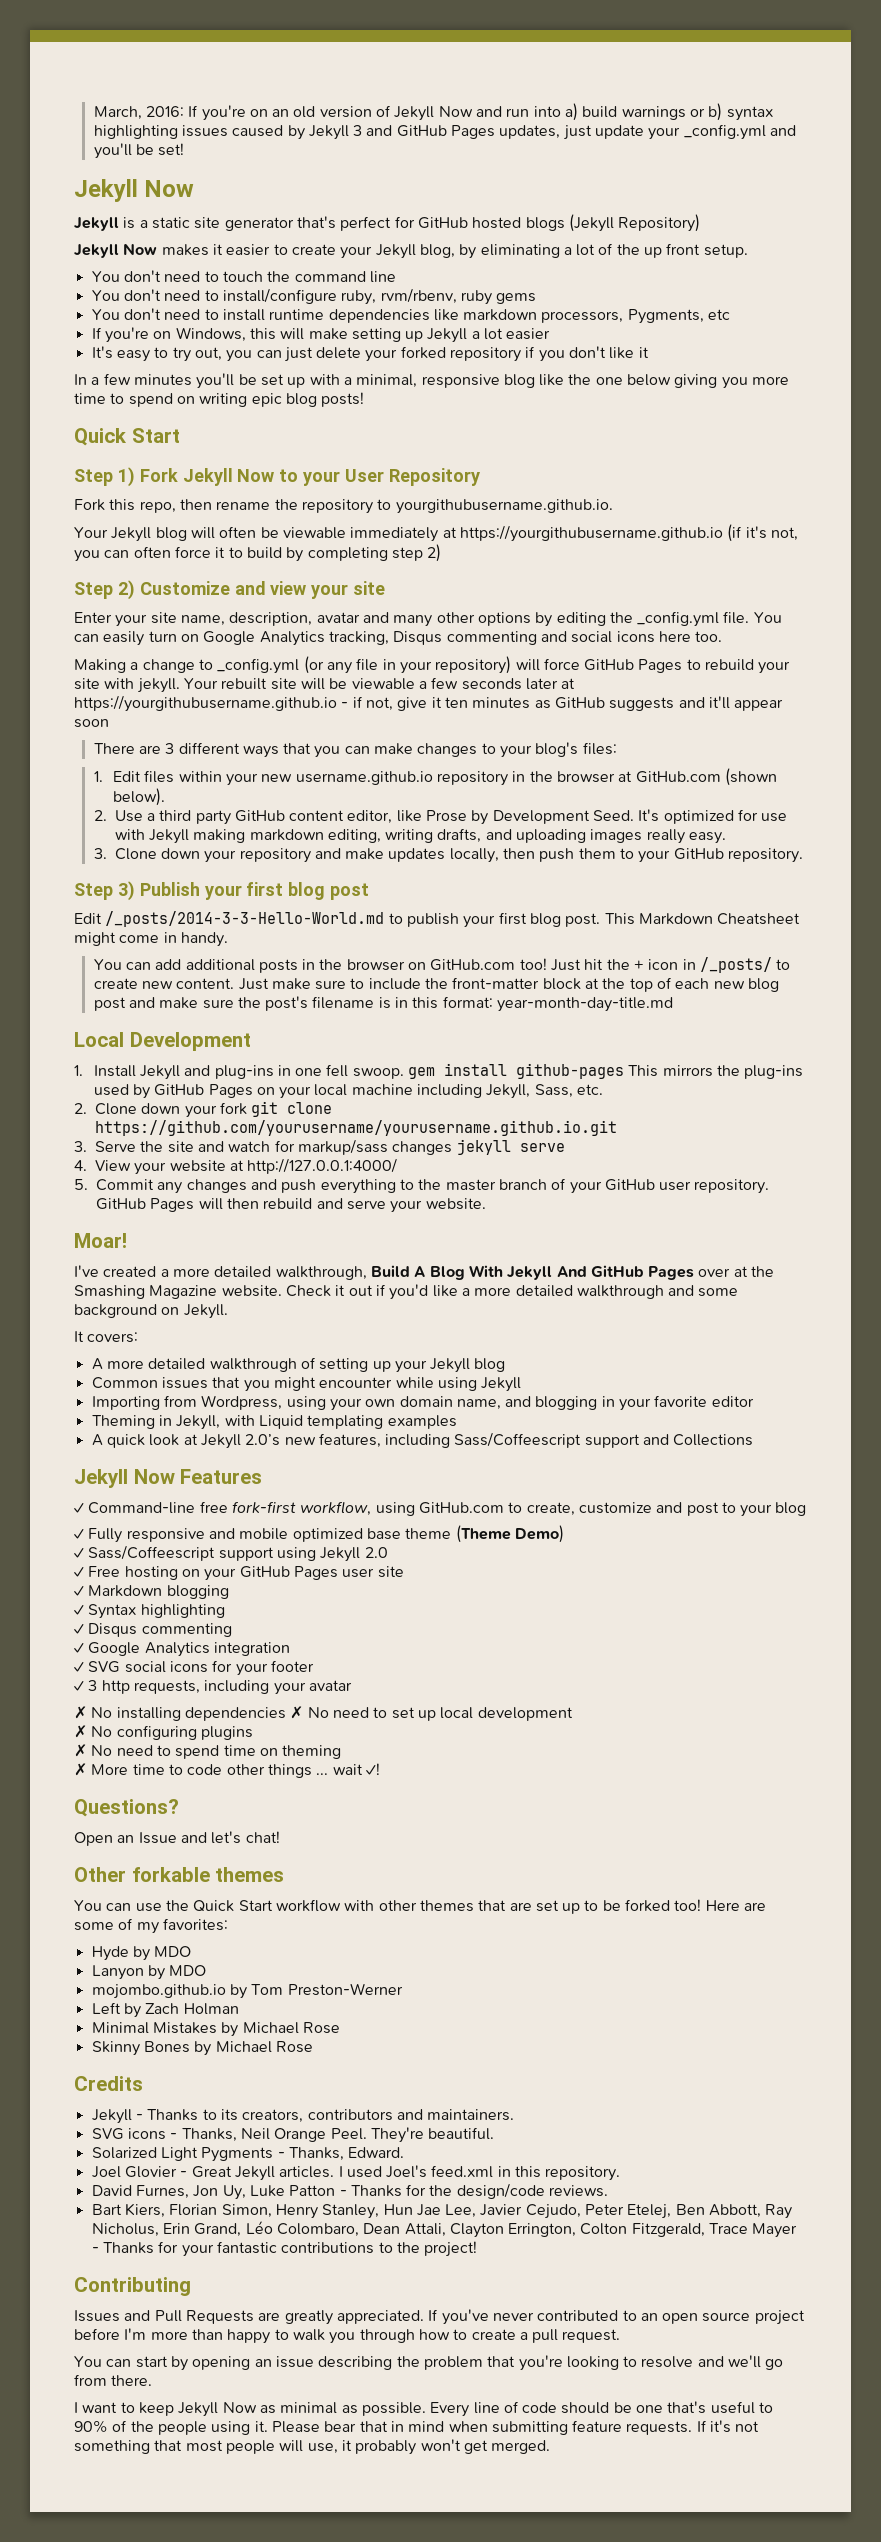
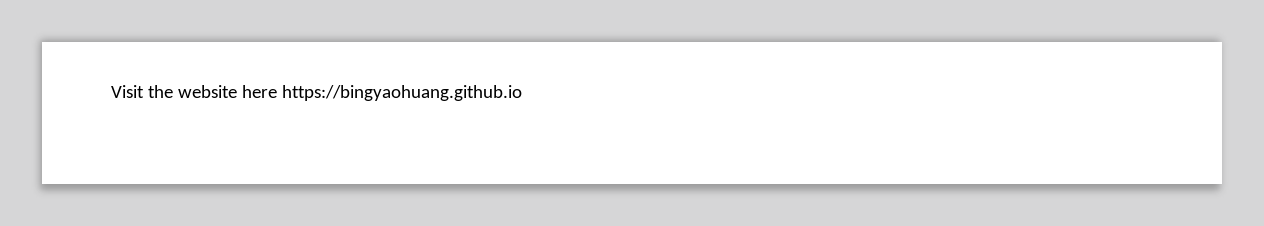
[93,103,773,121] [93,124,797,140] [93,143,185,159] [74,179,195,202] [74,214,701,232] [74,243,748,259] [91,270,396,283] [91,288,537,305] [91,308,731,324] [91,327,551,343] [91,346,649,362] [74,373,790,389] [74,392,365,407] [74,428,180,446] [74,467,480,487] [74,499,613,514] [74,524,798,542] [74,544,442,562] [74,580,386,600] [74,611,782,627] [74,631,723,646] [74,656,791,674] [74,677,576,693] [74,695,784,712] [74,719,109,728] [93,742,617,758] [93,768,777,786] [113,788,166,806] [93,809,788,825] [114,828,727,844] [93,848,804,863] [74,881,370,901] [74,911,801,928] [74,932,228,947] [93,957,791,973] [93,977,779,992] [93,996,674,1012] [74,1032,251,1051] [74,1063,804,1080] [93,1084,604,1099] [74,1101,333,1118] [95,1120,617,1136] [74,1139,565,1155] [74,1158,398,1175] [74,1178,770,1194] [96,1198,486,1213] [74,1233,127,1248] [74,1265,775,1280] [74,1284,739,1300] [74,1304,228,1319] [74,1331,139,1343] [91,1357,506,1373] [91,1377,522,1392] [91,1395,754,1411] [91,1415,457,1430] [91,1432,754,1449] [74,1469,263,1488] [74,1501,807,1517] [74,1525,564,1543] [74,1545,388,1562] [74,1566,404,1581] [74,1585,229,1599] [74,1604,225,1619] [74,1623,232,1637] [74,1642,290,1657] [74,1660,314,1676] [74,1680,352,1695] [74,1706,573,1721] [74,1725,253,1740] [74,1744,342,1759] [74,1763,380,1778] [74,1799,179,1817] [74,1831,280,1846] [74,1867,285,1882] [74,1899,767,1914] [74,1918,228,1934] [91,1946,192,1961] [91,1965,207,1980] [91,1983,403,1999] [91,2002,239,2018] [91,2022,340,2037] [91,2041,313,2056] [74,2076,143,2091] [91,2109,515,2124] [91,2127,495,2143] [91,2147,405,2162] [91,2165,621,2181] [91,2183,609,2200] [91,2203,793,2219] [91,2221,798,2238] [91,2241,478,2257] [74,2277,191,2296] [74,2309,805,2325] [74,2328,621,2344] [74,2355,784,2371] [74,2374,153,2386] [74,2401,774,2417] [74,2420,760,2435] [74,2439,551,2455] March, 2016: If you're on an old version of Jekyll Now and run into a) build warnings or b) syntax highlighting issues caused by Jekyll 3 and GitHub Pages updates, just update your _config.yml and you'll be set! // Jekyll Now // Jekyll is a static site generator that's perfect for GitHub hosted blogs (Jekyll Repository) // Jekyll Now makes it easier to create your Jekyll blog, by eliminating a lot of the up front setup. // You don't need to touch the command line // You don't need to install/configure ruby, rvm/rbenv, ruby gems // You don't need to install runtime dependencies like markdown processors, Pygments, etc // If you're on Windows, this will make setting up Jekyll a lot easier // It's easy to try out, you can just delete your forked repository if you don't like it // In a few minutes you'll be set up with a minimal, responsive blog like the one below giving you more time to spend on writing epic blog posts! // Quick Start // Step 1) Fork Jekyll Now to your User Repository // Fork this repo, then rename the repository to yourgithubusername.github.io. // Your Jekyll blog will often be viewable immediately at https://yourgithubusername.github.io (if it's not, you can often force it to build by completing step 2) // Step 2) Customize and view your site // Enter your site name, description, avatar and many other options by editing the _config.yml file. You can easily turn on Google Analytics tracking, Disqus commenting and social icons here too. // Making a change to _config.yml (or any file in your repository) will force GitHub Pages to rebuild your site with jekyll. Your rebuilt site will be viewable a few seconds later at https://yourgithubusername.github.io - if not, give it ten minutes as GitHub suggests and it'll appear soon // There are 3 different ways that you can make changes to your blog's files: // 1. Edit files within your new username.github.io repository in the browser at GitHub.com (shown below). // 2. Use a third party GitHub content editor, like Prose by Development Seed. It's optimized for use with Jekyll making markdown editing, writing drafts, and uploading images really easy. // 3. Clone down your repository and make updates locally, then push them to your GitHub repository. // Step 3) Publish your first blog post // Edit /_posts/2014-3-3-Hello-World.md to publish your first blog post. This Markdown Cheatsheet might come in handy. // You can add additional posts in the browser on GitHub.com too! Just hit the + icon in /_posts/ to create new content. Just make sure to include the front-matter block at the top of each new blog post and make sure the post's filename is in this format: year-month-day-title.md // Local Development // 1. Install Jekyll and plug-ins in one fell swoop. gem install github-pages This mirrors the plug-ins used by GitHub Pages on your local machine including Jekyll, Sass, etc. // 2. Clone down your fork git clone https://github.com/yourusername/yourusername.github.io.git // 3. Serve the site and watch for markup/sass changes jekyll serve // 4. View your website at http://127.0.0.1:4000/ // 5. Commit any changes and push everything to the master branch of your GitHub user repository. GitHub Pages will then rebuild and serve your website. // Moar! // I've created a more detailed walkthrough, Build A Blog With Jekyll And GitHub Pages over at the Smashing Magazine website. Check it out if you'd like a more detailed walkthrough and some background on Jekyll. // It covers: // A more detailed walkthrough of setting up your Jekyll blog // Common issues that you might encounter while using Jekyll // Importing from Wordpress, using your own domain name, and blogging in your favorite editor // Theming in Jekyll, with Liquid templating examples // A quick look at Jekyll 2.0’s new features, including Sass/Coffeescript support and Collections // Jekyll Now Features // ✓ Command-line free fork-first workflow, using GitHub.com to create, customize and post to your blog // ✓ Fully responsive and mobile optimized base theme (Theme Demo) // ✓ Sass/Coffeescript support using Jekyll 2.0 // ✓ Free hosting on your GitHub Pages user site // ✓ Markdown blogging // ✓ Syntax highlighting // ✓ Disqus commenting // ✓ Google Analytics integration // ✓ SVG social icons for your footer // ✓ 3 http requests, including your avatar // ✗ No installing dependencies ✗ No need to set up local development // ✗ No configuring plugins // ✗ No need to spend time on theming // ✗ More time to code other things ... wait ✓! // Questions? // Open an Issue and let's chat! // Other forkable themes // You can use the Quick Start workflow with other themes that are set up to be forked too! Here are some of my favorites: // Hyde by MDO // Lanyon by MDO // mojombo.github.io by Tom Preston-Werner // Left by Zach Holman // Minimal Mistakes by Michael Rose // Skinny Bones by Michael Rose // Credits // Jekyll - Thanks to its creators, contributors and maintainers. // SVG icons - Thanks, Neil Orange Peel. They're beautiful. // Solarized Light Pygments - Thanks, Edward. // Joel Glovier - Great Jekyll articles. I used Joel's feed.xml in this repository. // David Furnes, Jon Uy, Luke Patton - Thanks for the design/code reviews. // Bart Kiers, Florian Simon, Henry Stanley, Hun Jae Lee, Javier Cejudo, Peter Etelej, Ben Abbott, Ray Nicholus, Erin Grand, Léo Colombaro, Dean Attali, Clayton Errington, Colton Fitzgerald, Trace Mayer - Thanks for your fantastic contributions to the project! // Contributing // Issues and Pull Requests are greatly appreciated. If you've never contributed to an open source project before I'm more than happy to walk you through how to create a pull request. // You can start by opening an issue describing the problem that you're looking to resolve and we'll go from there. // I want to keep Jekyll Now as minimal as possible. Every line of code should be one that's useful to 90% of the people using it. Please bear that in mind when submitting feature requests. If it's not something that most people will use, it probably won't get merged. -> [111,85,522,101] Visit the website here https://bingyaohuang.github.io

